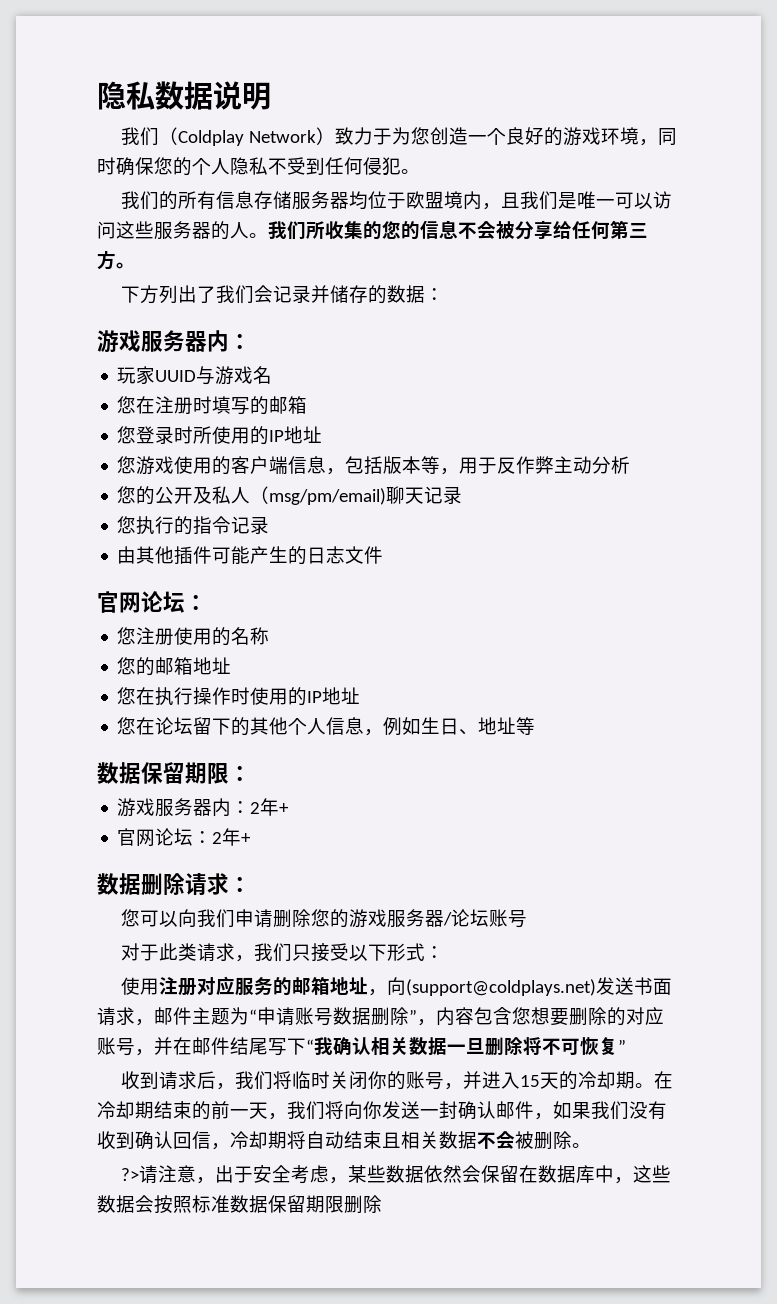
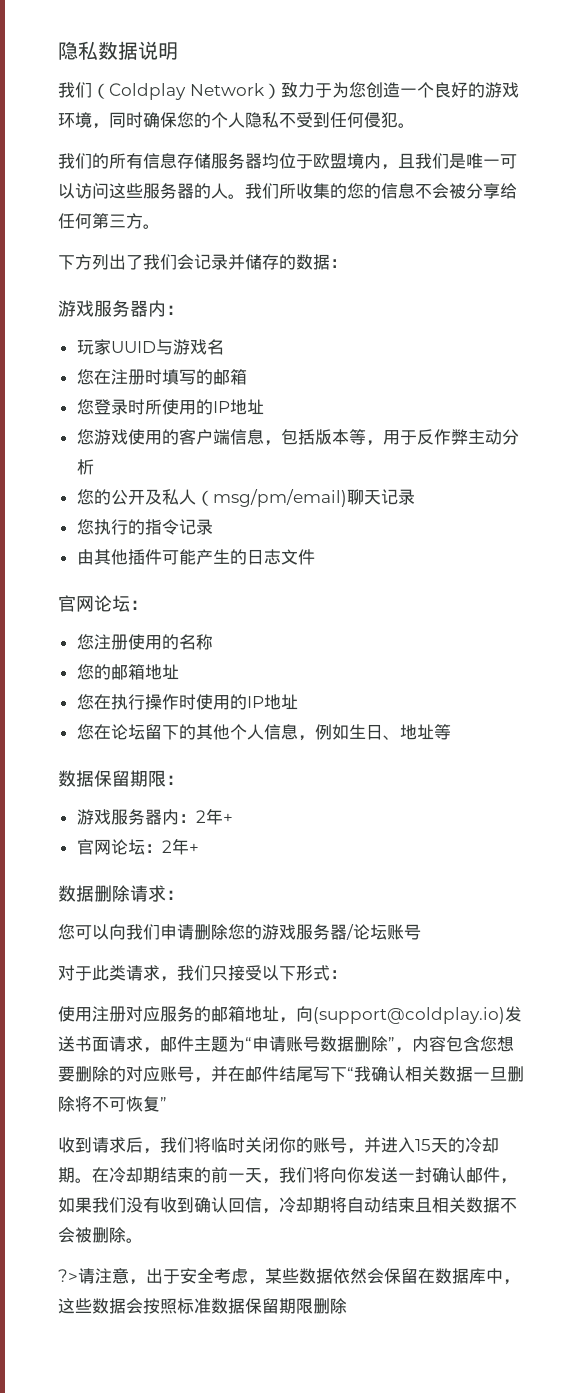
[406,979,597,996] (support@coldplays.net) -> [313,1007,505,1024] (support@coldplay.io)

